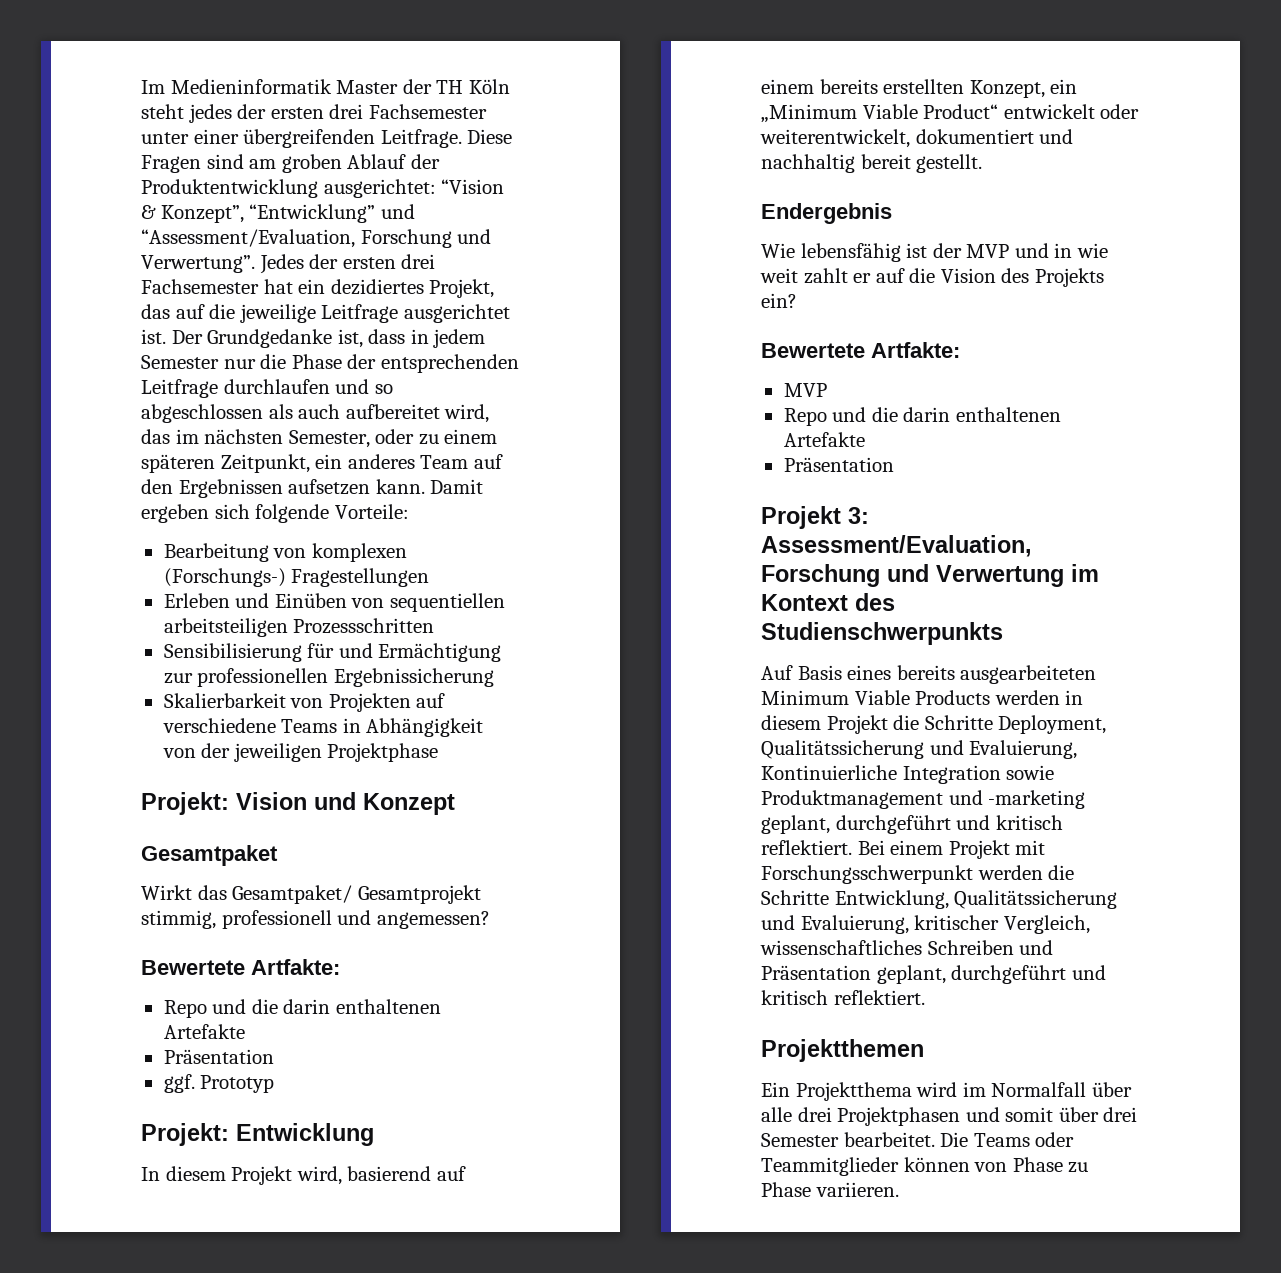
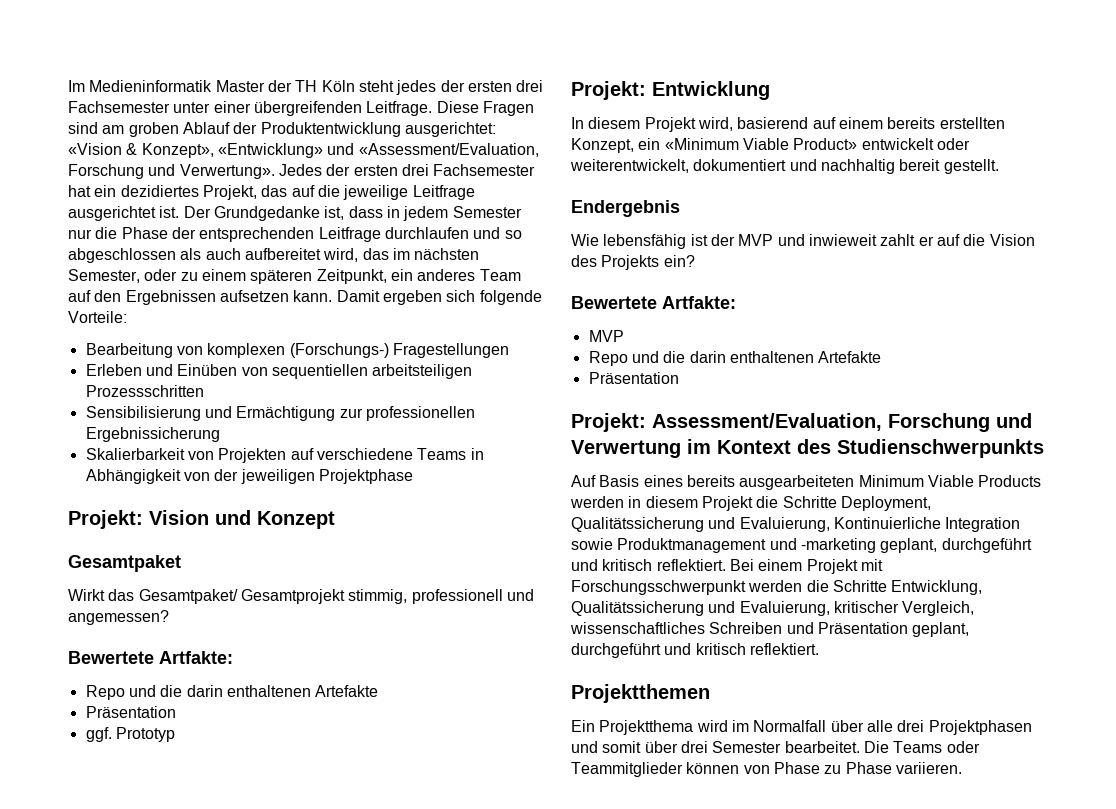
[441,179,505,194] [141,204,415,223] [141,229,492,248] [141,255,255,273] “Vision & Konzept”, “Entwicklung” und “Assessment/Evaluation, Forschung und Verwertung”. -> [68,143,539,158] [68,164,275,179] «Vision & Konzept», «Entwicklung» und «Assessment/Evaluation, Forschung und Verwertung».
[307,643,335,658] für -> (201, 413) none
[761,104,999,123] „Minimum Viable Product“ -> [664,138,858,150] «Minimum Viable Product»
[1054,243,1108,258] [760,268,798,283] in wie weit -> [808,234,877,246] inwieweit
[761,506,869,529] Projekt 3: -> [571,413,646,432] Projekt:

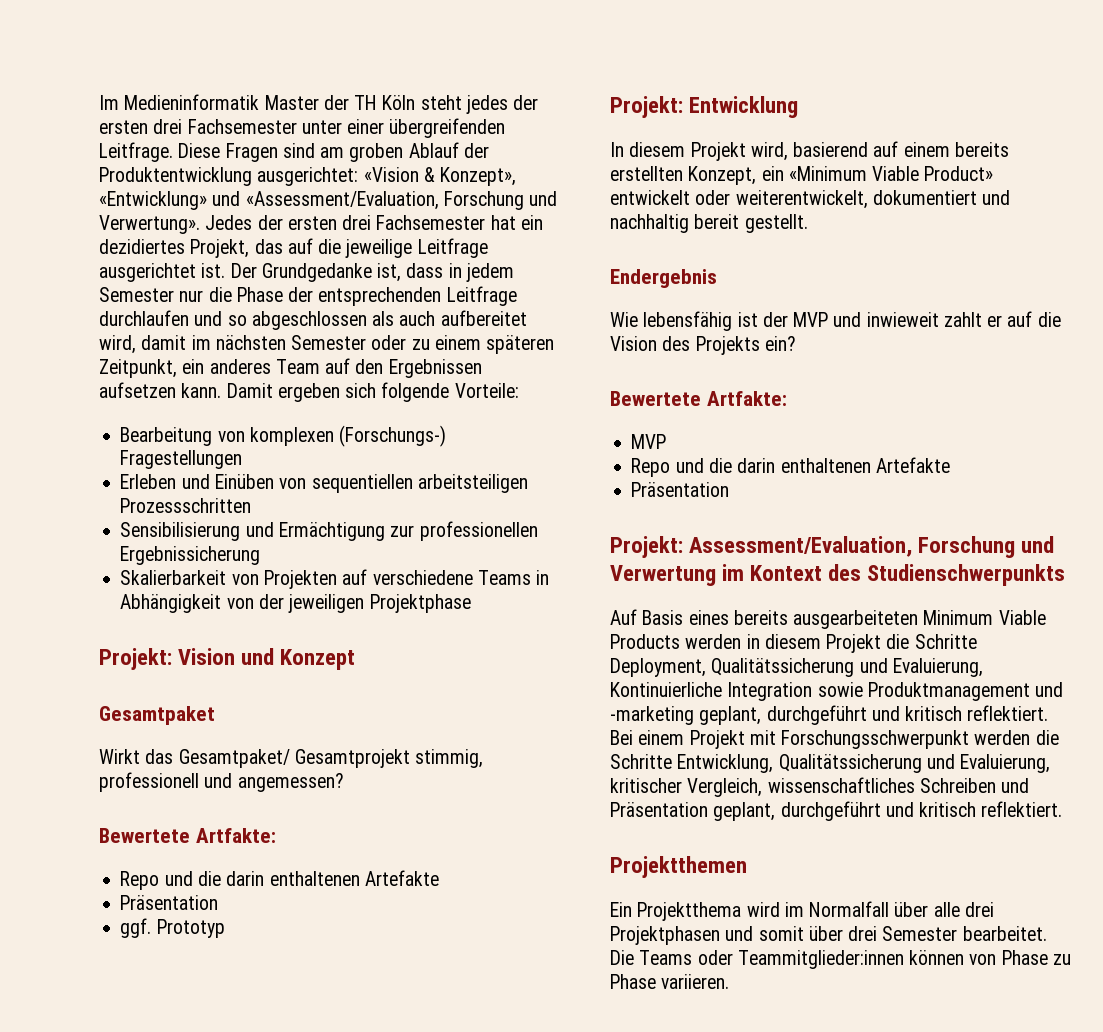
[362,248,389,260] das -> [141,335,187,350] damit
[68,269,140,283] Semester, -> [291,335,367,350] Semester
[571,762,683,777] Teammitglieder -> [737,950,904,969] Teammitglieder:innen

